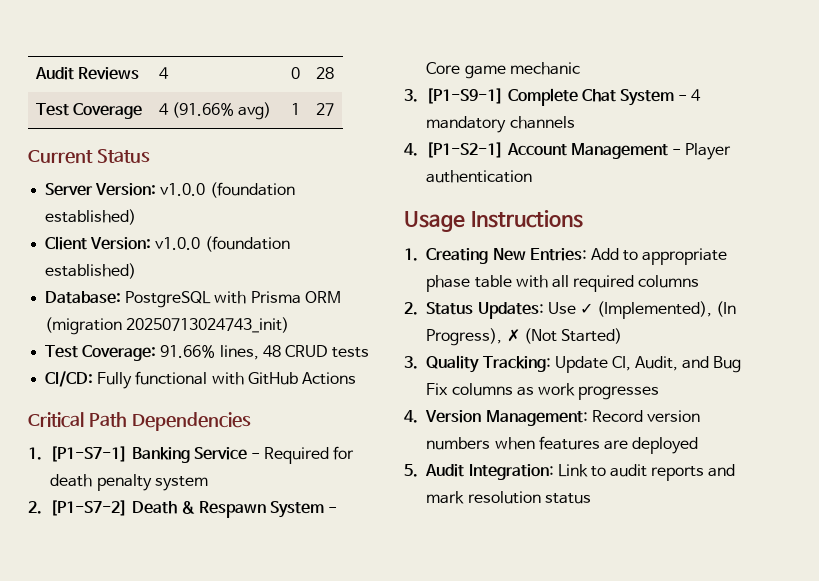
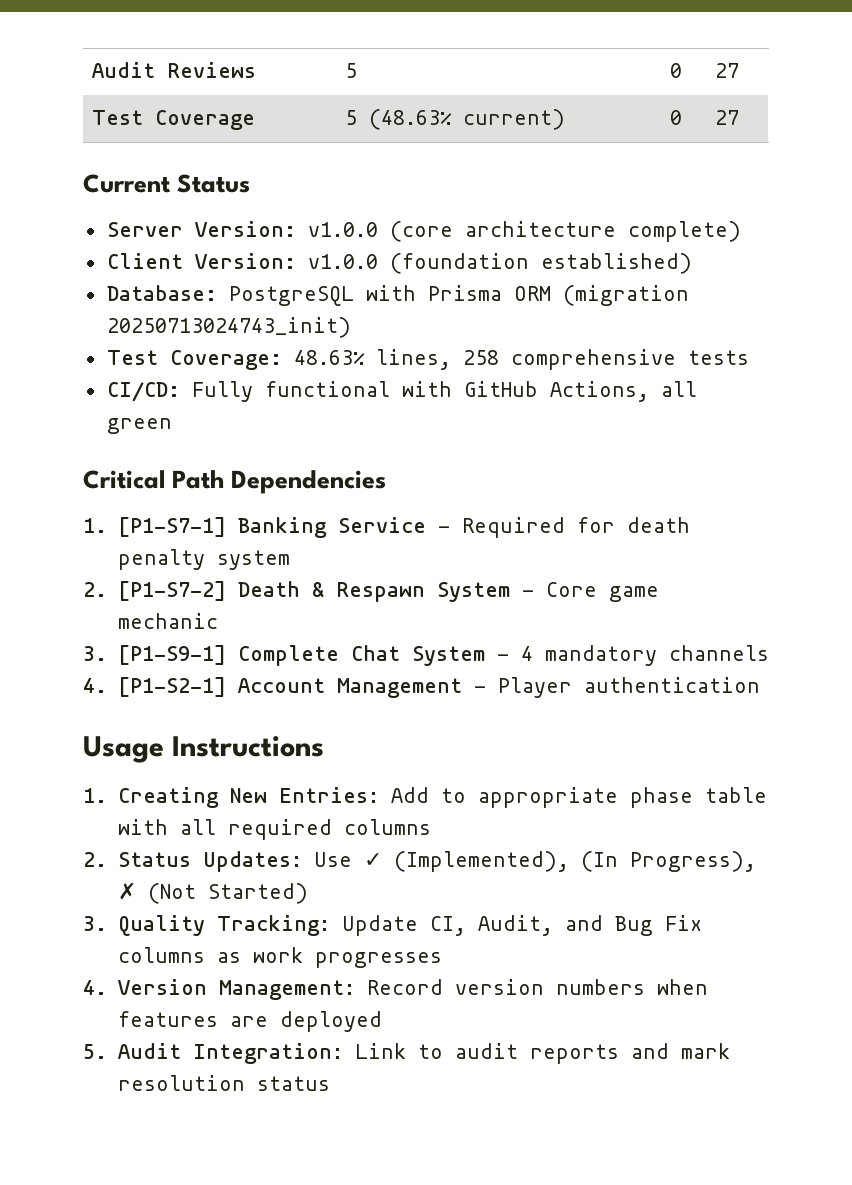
[158,67,169,79] [290,67,300,79] [315,67,334,79] 4 | 0 | 28 -> [345,63,358,78] [670,63,683,78] [715,63,740,78] 5 | 0 | 27
[158,102,272,120] [290,103,300,115] 4 (91.66% avg) | 1 -> [345,109,566,130] [670,110,683,125] 5 (48.63% current) | 0
[209,182,295,198] [45,209,137,225] (foundation established) -> [389,221,741,242] (core architecture complete)
[160,345,328,360] 91.66% lines, 48 CRUD -> [293,349,676,370] 48.63% lines, 258 comprehensive
[301,372,356,385] Actions -> [549,381,697,402] [106,418,172,434] Actions, all green

